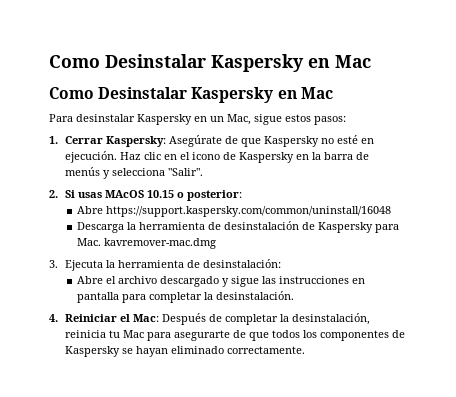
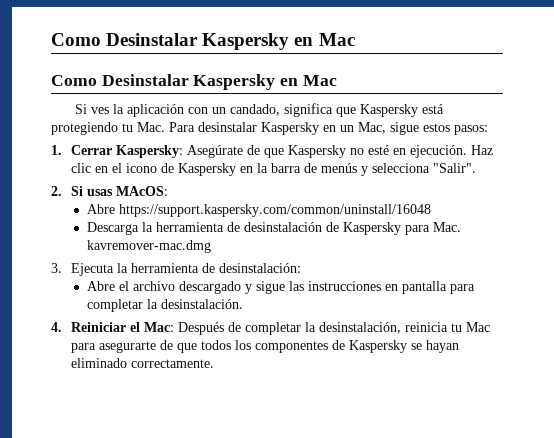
(333, 93) none -> [74,103,444,117] [51,122,165,135] Si ves la aplicación con un candado, significa que Kaspersky está protegiendo tu Mac.
[105,190,243,201] MAcOS 10.15 o posterior: -> [116,186,169,196] MAcOS:

